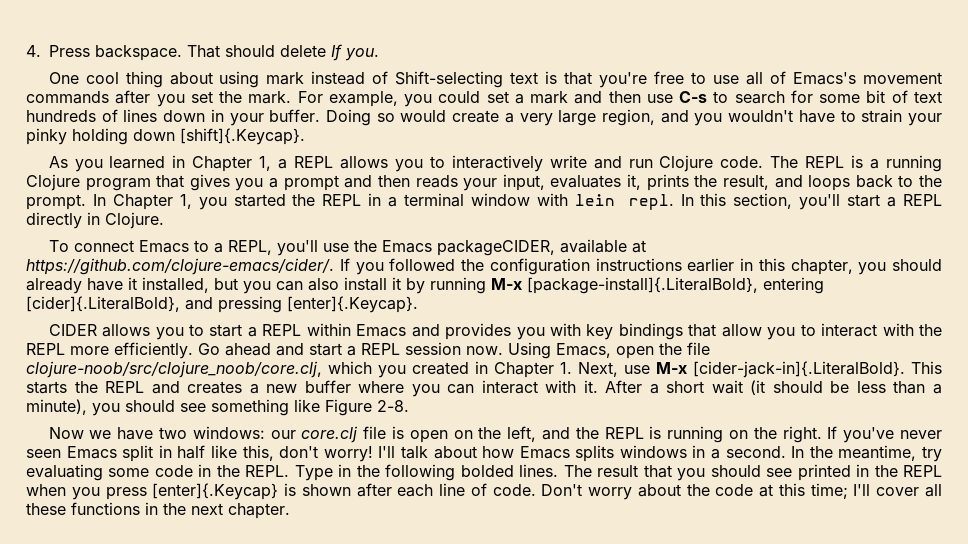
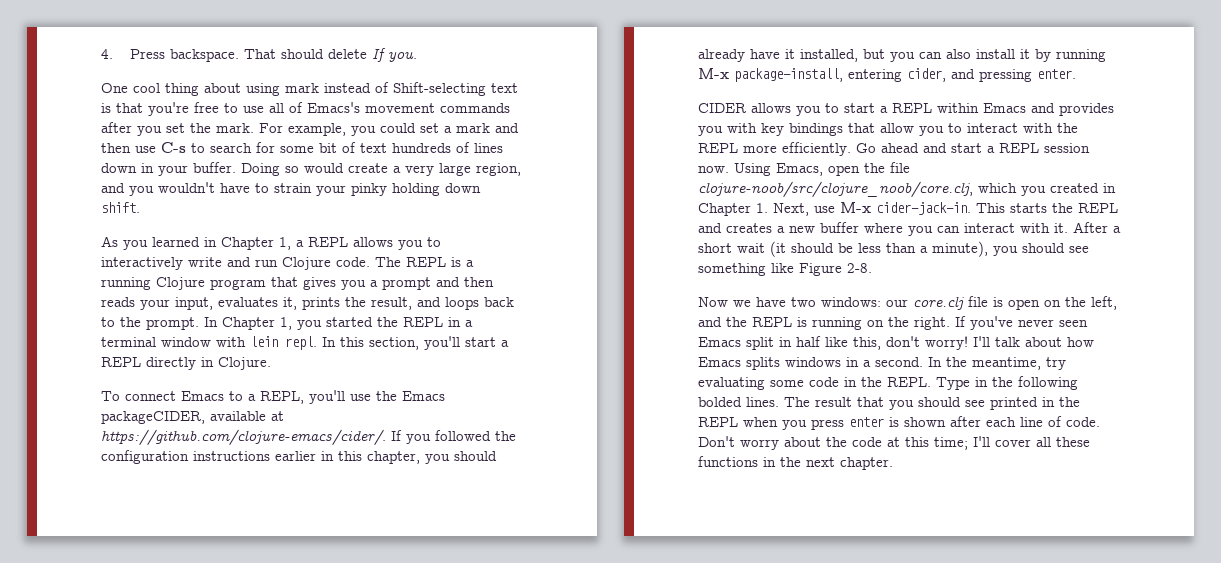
[180,128,305,145] [shift]{.Keycap}. -> [101,202,140,213] shift.
[527,277,824,294] [26,296,180,312] [package-install]{.LiteralBold}, entering [cider]{.LiteralBold}, -> [734,68,946,82] package-install, entering cider,
[287,296,418,313] [enter]{.Keycap}. -> [1037,69,1076,79] enter.
[693,361,905,378] [cider-jack-in]{.LiteralBold}. -> [876,202,971,215] cider-jack-in.
[152,483,279,500] [enter]{.Keycap} -> [849,417,884,427] enter

